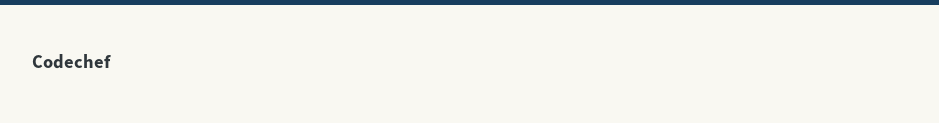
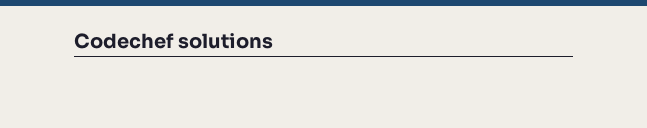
(111, 61) none -> [178,33,274,49] solutions

